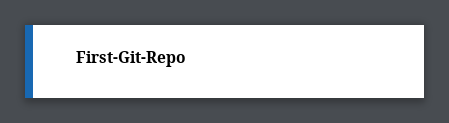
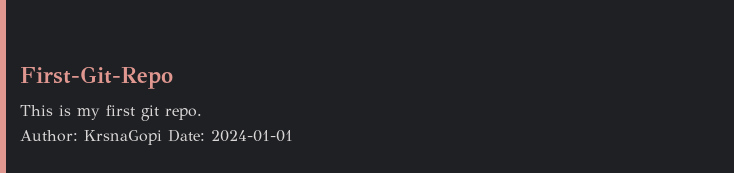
(186, 59) none -> [20,105,202,121] [20,129,293,145] // This is my first git repo. // Author: KrsnaGopi Date: 2024-01-01

